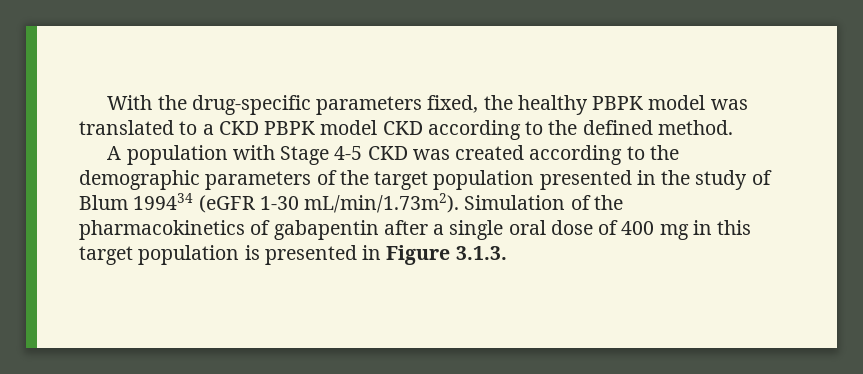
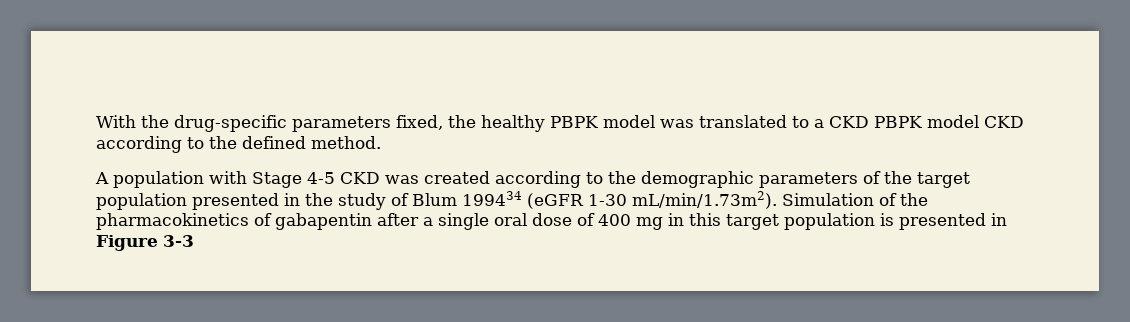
[455,246,507,260] 3.1.3. -> [163,235,194,247] 3-3

